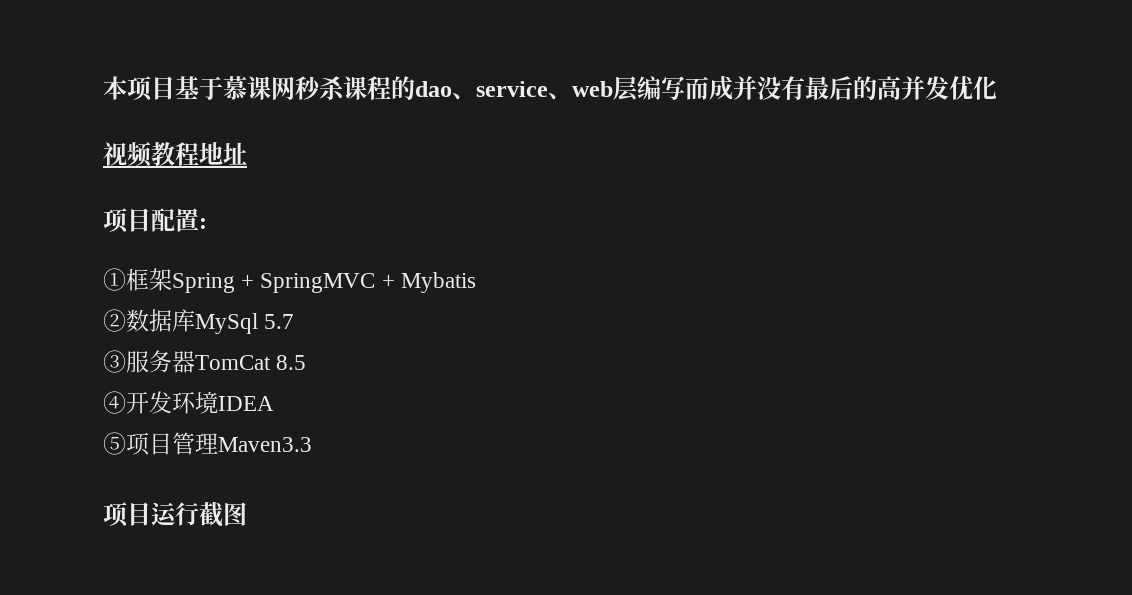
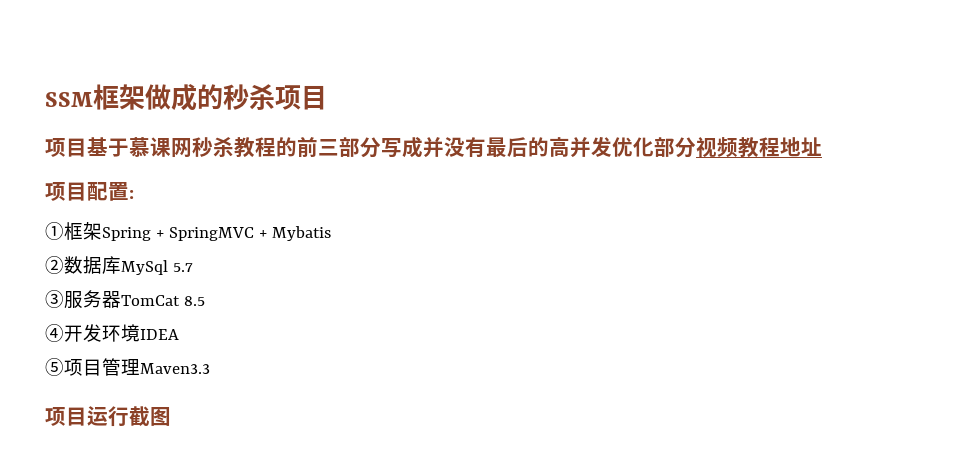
[103,76,127,100] 本 -> [45,84,327,111] SSM框架做成的秒杀项目 //
[343,76,709,101] 课程的dao、service、web层编写而 -> [234,137,402,158] 教程的前三部分写
(997, 88) // -> [654,137,696,158] 部分

